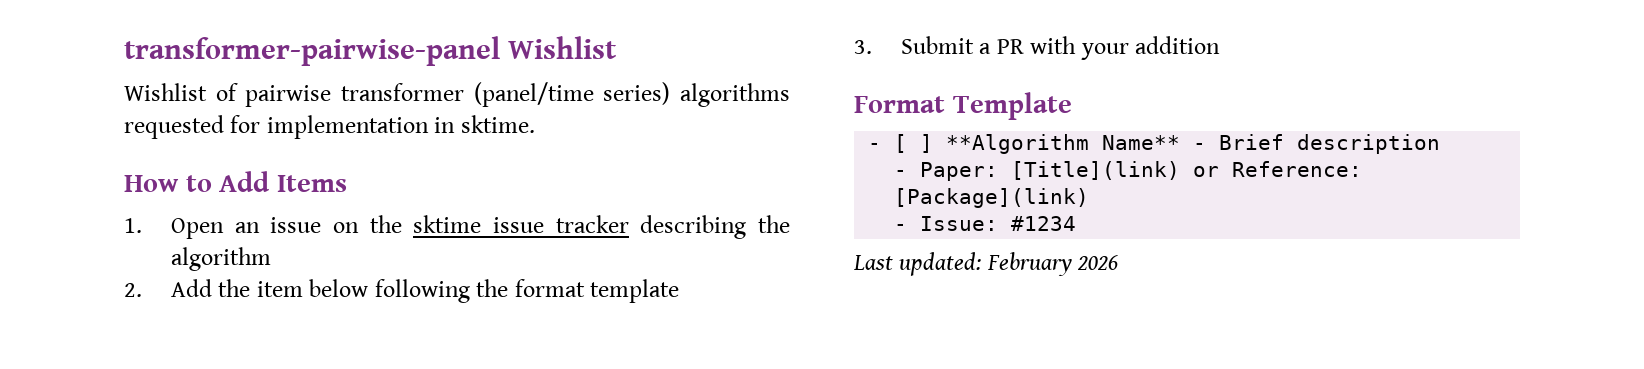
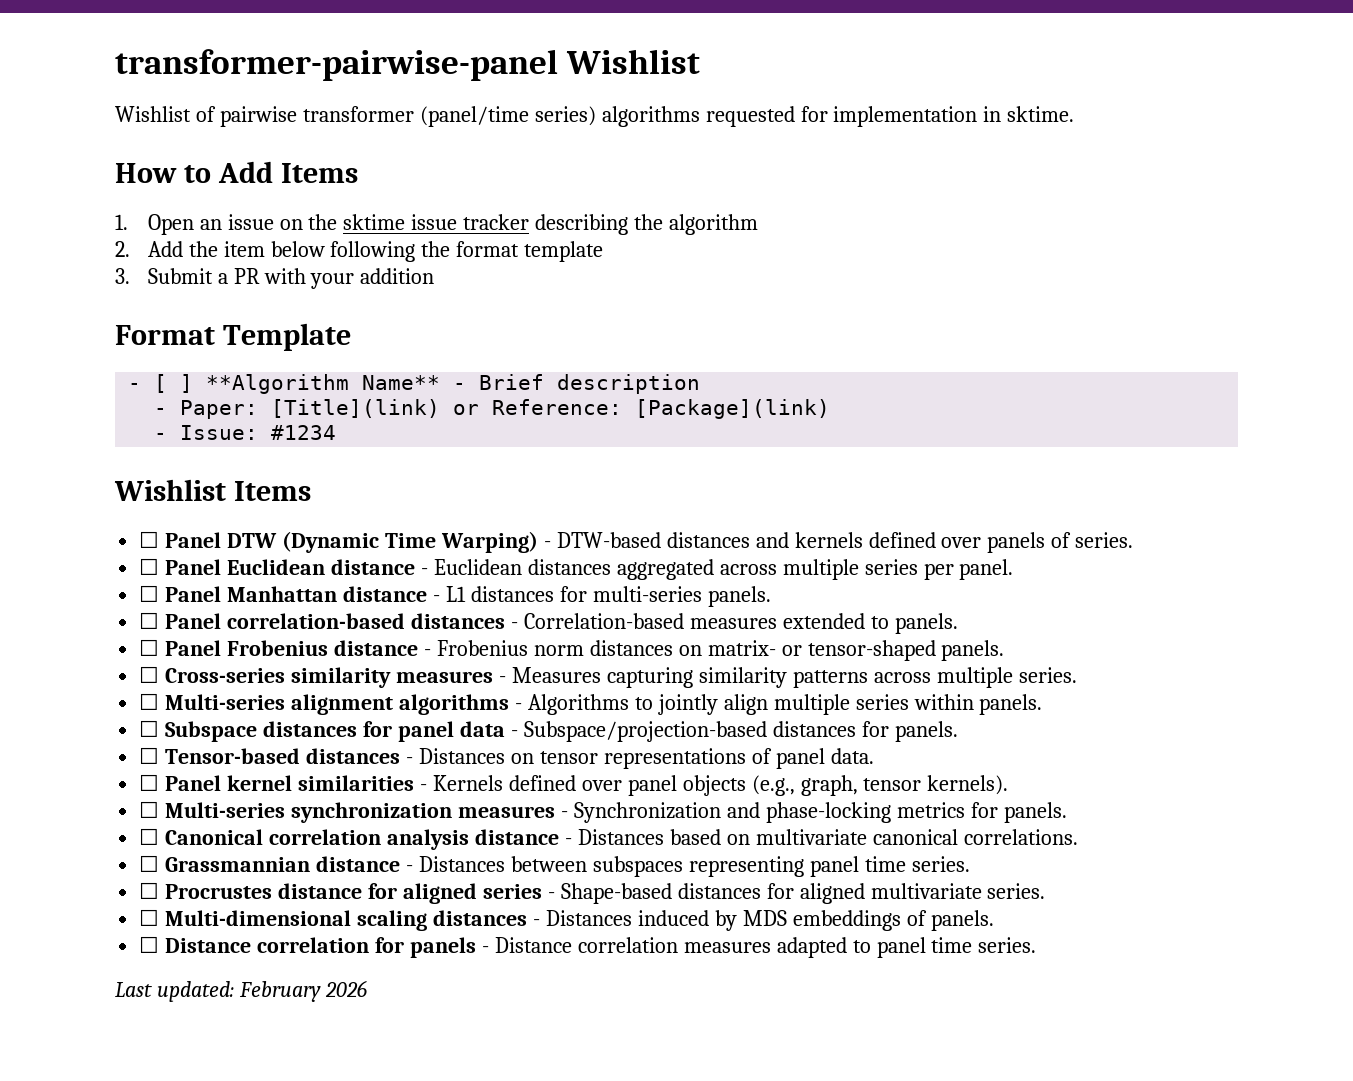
(1077, 223) none -> [114,479,311,501] [139,531,1134,553] [139,558,1014,580] [139,585,771,607] [139,612,958,634] [139,639,1005,661] [139,666,1077,688] [139,693,1043,715] [139,720,958,742] [139,747,874,769] [139,774,1009,796] [139,801,1067,823] [139,828,1078,850] [139,855,970,877] [139,882,1046,904] [139,909,994,931] [139,936,1037,958] // Wishlist Items // ☐ Panel DTW (Dynamic Time Warping) - DTW-based distances and kernels defined over panels of series. // ☐ Panel Euclidean distance - Euclidean distances aggregated across multiple series per panel. // ☐ Panel Manhattan distance - L1 distances for multi-series panels. // ☐ Panel correlation-based distances - Correlation-based measures extended to panels. // ☐ Panel Frobenius distance - Frobenius norm distances on matrix- or tensor-shaped panels. // ☐ Cross-series similarity measures - Measures capturing similarity patterns across multiple series. // ☐ Multi-series alignment algorithms - Algorithms to jointly align multiple series within panels. // ☐ Subspace distances for panel data - Subspace/projection-based distances for panels. // ☐ Tensor-based distances - Distances on tensor representations of panel data. // ☐ Panel kernel similarities - Kernels defined over panel objects (e.g., graph, tensor kernels). // ☐ Multi-series synchronization measures - Synchronization and phase-locking metrics for panels. // ☐ Canonical correlation analysis distance - Distances based on multivariate canonical correlations. // ☐ Grassmannian distance - Distances between subspaces representing panel time series. // ☐ Procrustes distance for aligned series - Shape-based distances for aligned multivariate series. // ☐ Multi-dimensional scaling distances - Distances induced by MDS embeddings of panels. // ☐ Distance correlation for panels - Distance correlation measures adapted to panel time series.

